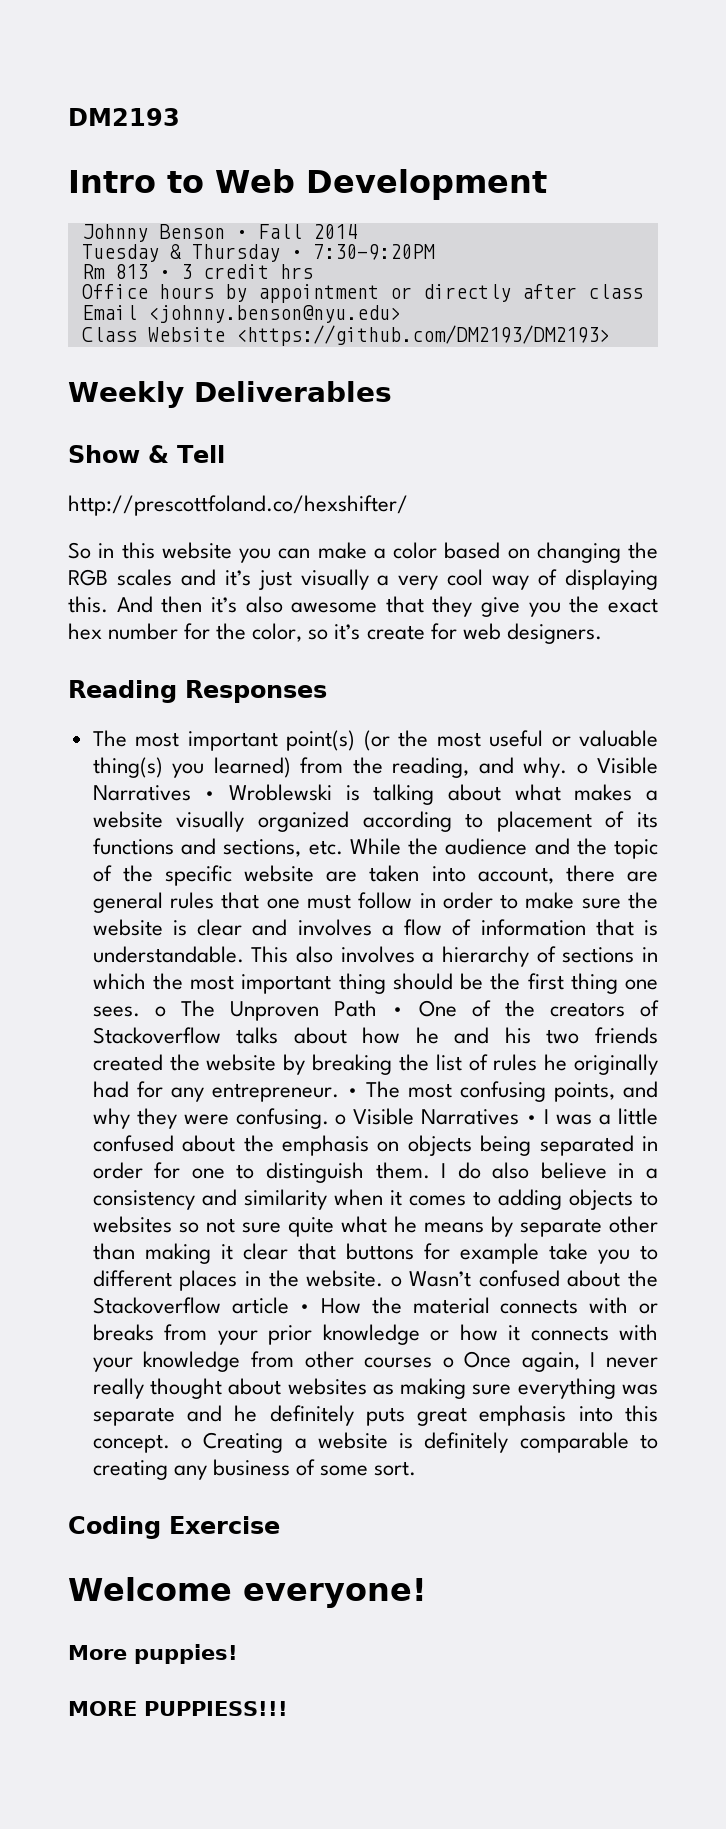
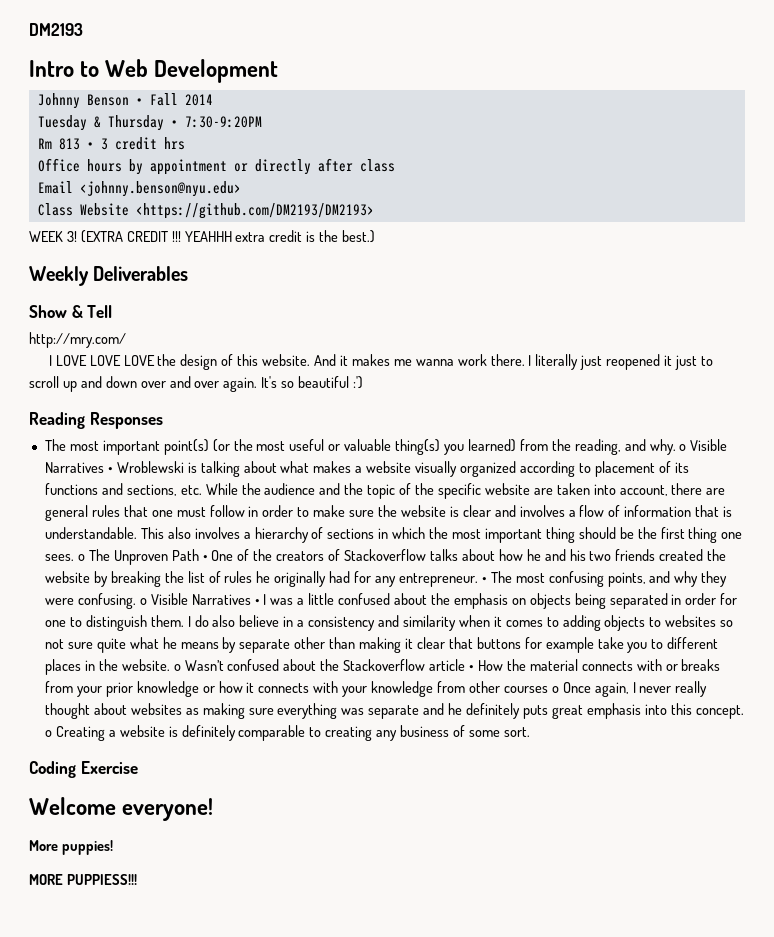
(610, 335) none -> [29,230,376,243] // WEEK 3! (EXTRA CREDIT !!! YEAHHH extra credit is the best.)
[68,495,408,516] [68,542,658,563] [68,569,658,590] [68,596,658,617] [68,623,602,644] http://prescottfoland.co/hexshifter/ // So in this website you can make a color based on changing the RGB scales and it’s just visually a very cool way of displaying this. And then it’s also awesome that they give you the exact hex number for the color, so it’s create for web designers. -> [29,332,126,348] [48,354,713,370] [29,376,364,392] http://mry.com/ // I LOVE LOVE LOVE the design of this website. And it makes me wanna work there. I literally just reopened it just to scroll up and down over and over again. It's so beautiful :')

